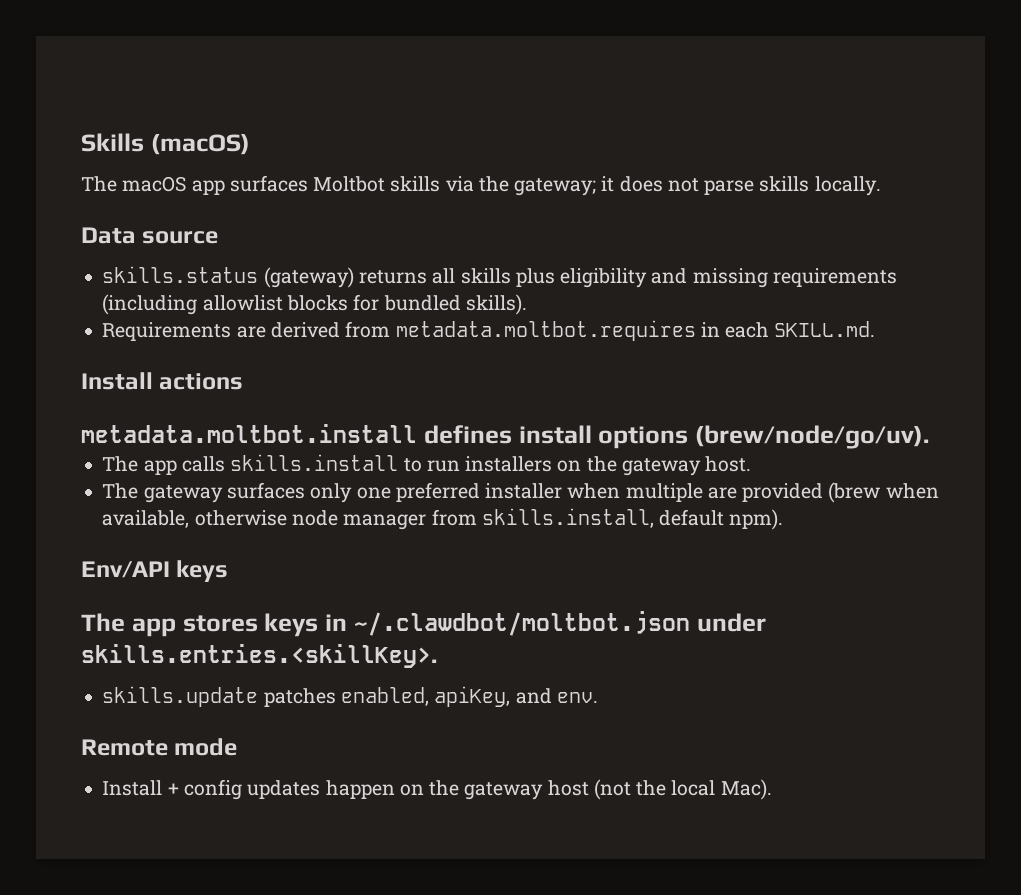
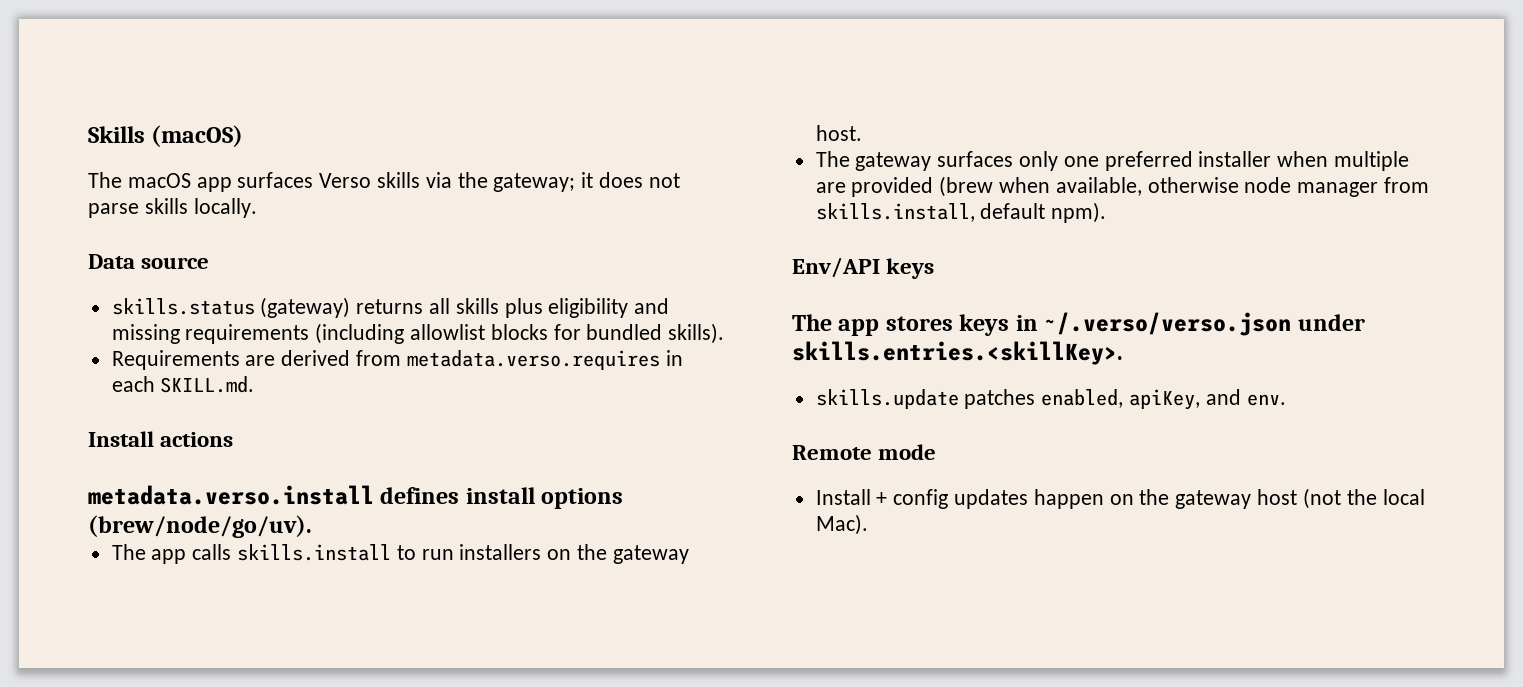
[313,176,386,192] Moltbot -> [319,173,372,188] Verso
[395,320,696,341] metadata.moltbot.requires -> [406,350,660,370] metadata.verso.requires
[81,424,417,443] metadata.moltbot.install -> [88,485,374,505] metadata.verso.install
[353,611,690,636] ~/.clawdbot/moltbot.json -> [1044,312,1292,336] ~/.verso/verso.json

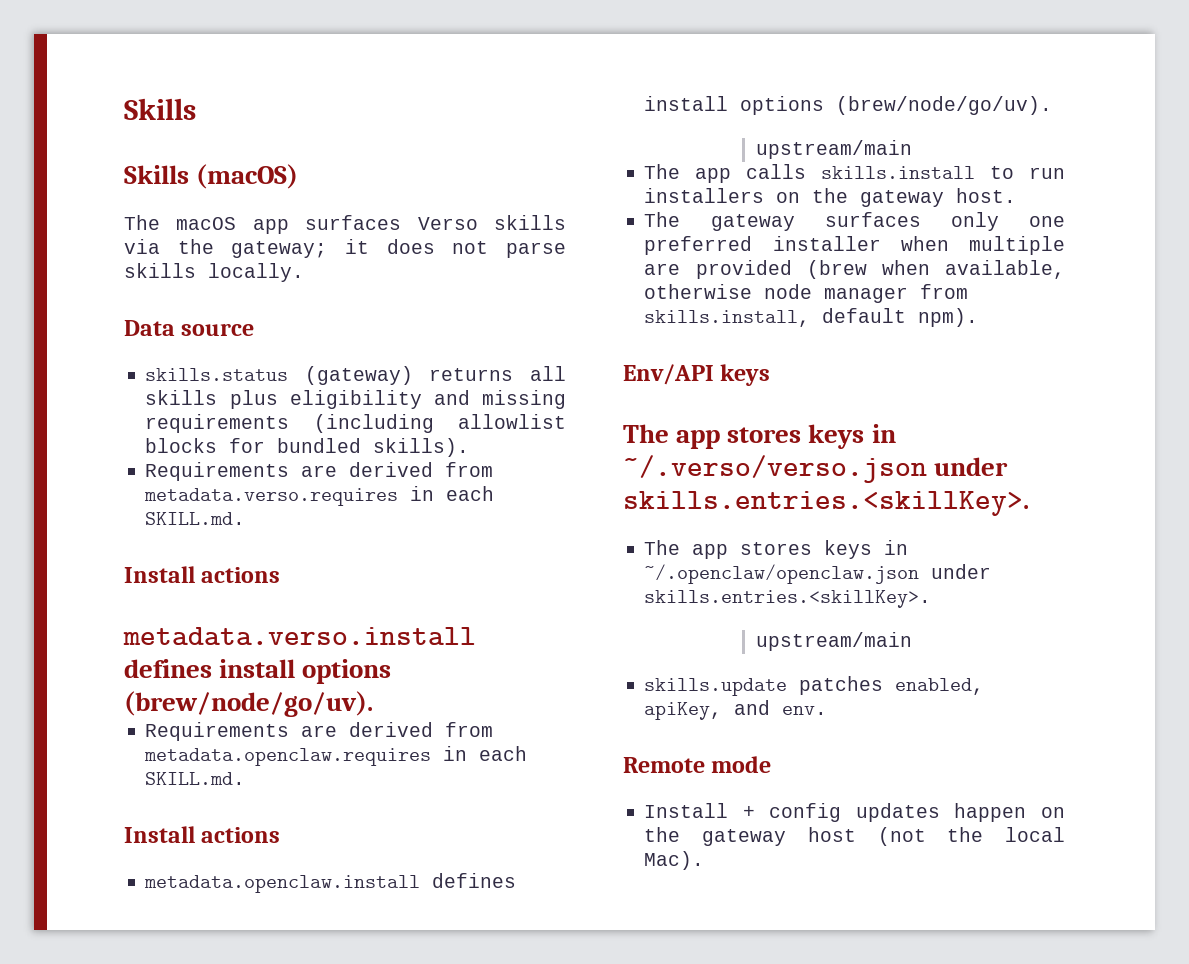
[88,126,145,143] Skills -> [124,98,196,120] [124,165,189,184] Skills // Skills
(312, 526) none -> [145,722,494,741] [144,746,528,766] [145,772,246,785] [124,826,281,843] [144,873,517,893] [644,96,1053,115] [755,140,912,159] // Requirements are derived from metadata.openclaw.requires in each SKILL.md. // Install actions // metadata.openclaw.install defines install options (brew/node/go/uv). // upstream/main
(1123, 353) none -> [644,540,909,559] [644,564,992,584] [644,590,932,608] [755,632,912,651] // The app stores keys in ~/.openclaw/openclaw.json under skills.entries.<skillKey>. // upstream/main

